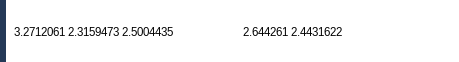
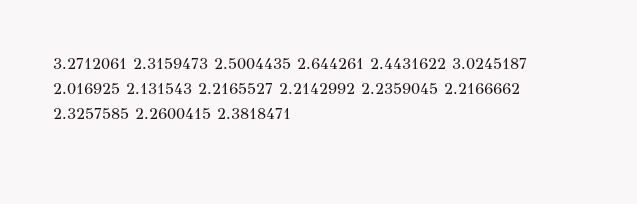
(343, 31) none -> [452,58,527,70] [53,83,520,95] [53,108,291,120] 3.0245187 2.016925 2.131543 2.2165527 2.2142992 2.2359045 2.2166662 2.3257585 2.2600415 2.3818471

